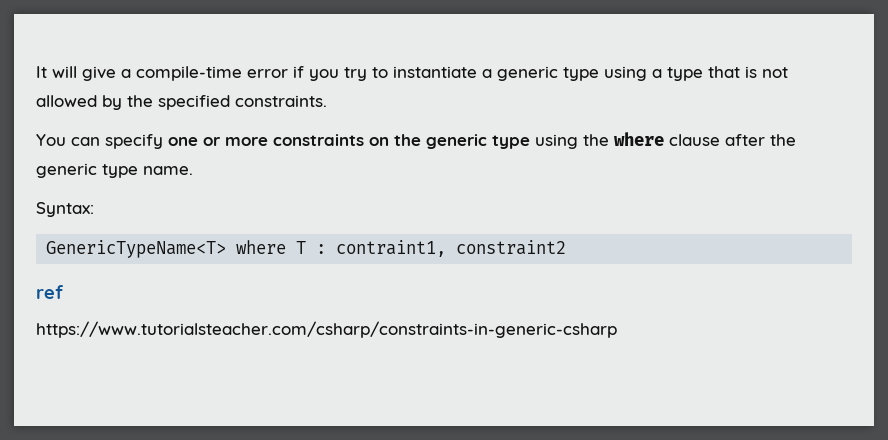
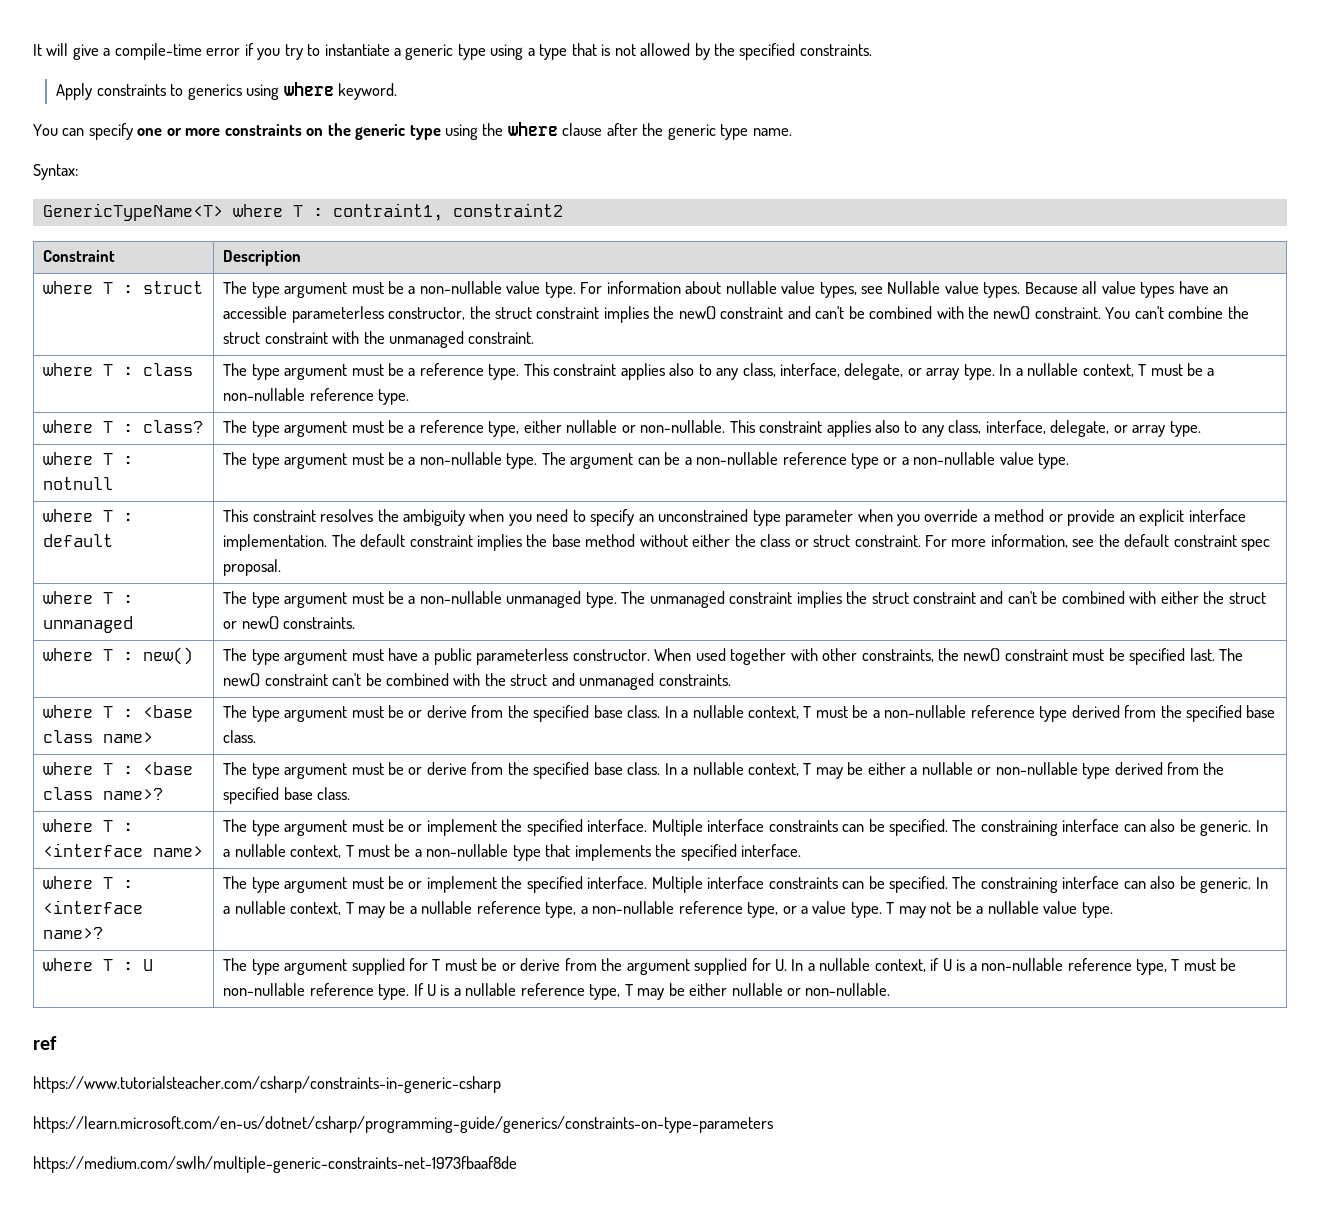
(327, 101) none -> [56,82,398,100] // Apply constraints to generics using where keyword.
(567, 247) none -> [43,250,116,262] [223,250,302,266] [43,281,204,294] [223,281,1229,298] [223,306,1249,323] [223,331,535,348] [43,363,194,376] [223,363,1215,380] [223,388,410,405] [43,420,204,433] [223,420,1201,437] [43,452,134,465] [43,477,114,490] [223,452,1070,469] [43,509,134,522] [43,534,114,547] [223,509,1246,526] [223,534,1271,551] [223,559,282,576] [43,591,134,604] [43,616,134,633] [223,591,1266,608] [223,616,356,630] [43,647,194,665] [223,648,1244,665] [223,673,731,690] [43,705,194,718] [43,730,154,743] [223,705,1276,722] [223,730,257,743] [43,762,194,775] [43,787,164,800] [223,762,1225,779] [223,787,351,804] [43,819,134,832] [43,843,204,857] [223,819,1268,836] [223,844,802,861] [43,876,134,889] [43,900,144,914] [43,927,104,939] [223,876,1268,893] [223,901,1113,918] [43,958,154,971] [223,958,1237,975] [223,983,891,1000] // Constraint | Description // where T : struct | The type argument must be a non-nullable value type. For information about nullable value types, see Nullable value types. Because all value types have an accessible parameterless constructor, the struct constraint implies the new() constraint and can't be combined with the new() constraint. You can't combine the struct constraint with the unmanaged constraint. // where T : class | The type argument must be a reference type. This constraint applies also to any class, interface, delegate, or array type. In a nullable context, T must be a non-nullable reference type. // where T : class? | The type argument must be a reference type, either nullable or non-nullable. This constraint applies also to any class, interface, delegate, or array type. // where T : notnull | The type argument must be a non-nullable type. The argument can be a non-nullable reference type or a non-nullable value type. // where T : default | This constraint resolves the ambiguity when you need to specify an unconstrained type parameter when you override a method or provide an explicit interface implementation. The default constraint implies the base method without either the class or struct constraint. For more information, see the default constraint spec proposal. // where T : unmanaged | The type argument must be a non-nullable unmanaged type. The unmanaged constraint implies the struct constraint and can't be combined with either the struct or new() constraints. // where T : new() | The type argument must have a public parameterless constructor. When used together with other constraints, the new() constraint must be specified last. The new() constraint can't be combined with the struct and unmanaged constraints. // where T : <base class name> | The type argument must be or derive from the specified base class. In a nullable context, T must be a non-nullable reference type derived from the specified base class. // where T : <base class name>? | The type argument must be or derive from the specified base class. In a nullable context, T may be either a nullable or non-nullable type derived from the specified base class. // where T : <interface name> | The type argument must be or implement the specified interface. Multiple interface constraints can be specified. The constraining interface can also be generic. In a nullable context, T must be a non-nullable type that implements the specified interface. // where T : <interface name>? | The type argument must be or implement the specified interface. Multiple interface constraints can be specified. The constraining interface can also be generic. In a nullable context, T may be a nullable reference type, a non-nullable reference type, or a value type. T may not be a nullable value type. // where T : U | The type argument supplied for T must be or derive from the argument supplied for U. In a nullable context, if U is a non-nullable reference type, T must be non-nullable reference type. If U is a nullable reference type, T may be either nullable or non-nullable.
(617, 329) none -> [33,1116,773,1133] [33,1156,517,1173] // https://learn.microsoft.com/en-us/dotnet/csharp/programming-guide/generics/constraints-on-type-parameters // https://medium.com/swlh/multiple-generic-constraints-net-1973fbaaf8de

